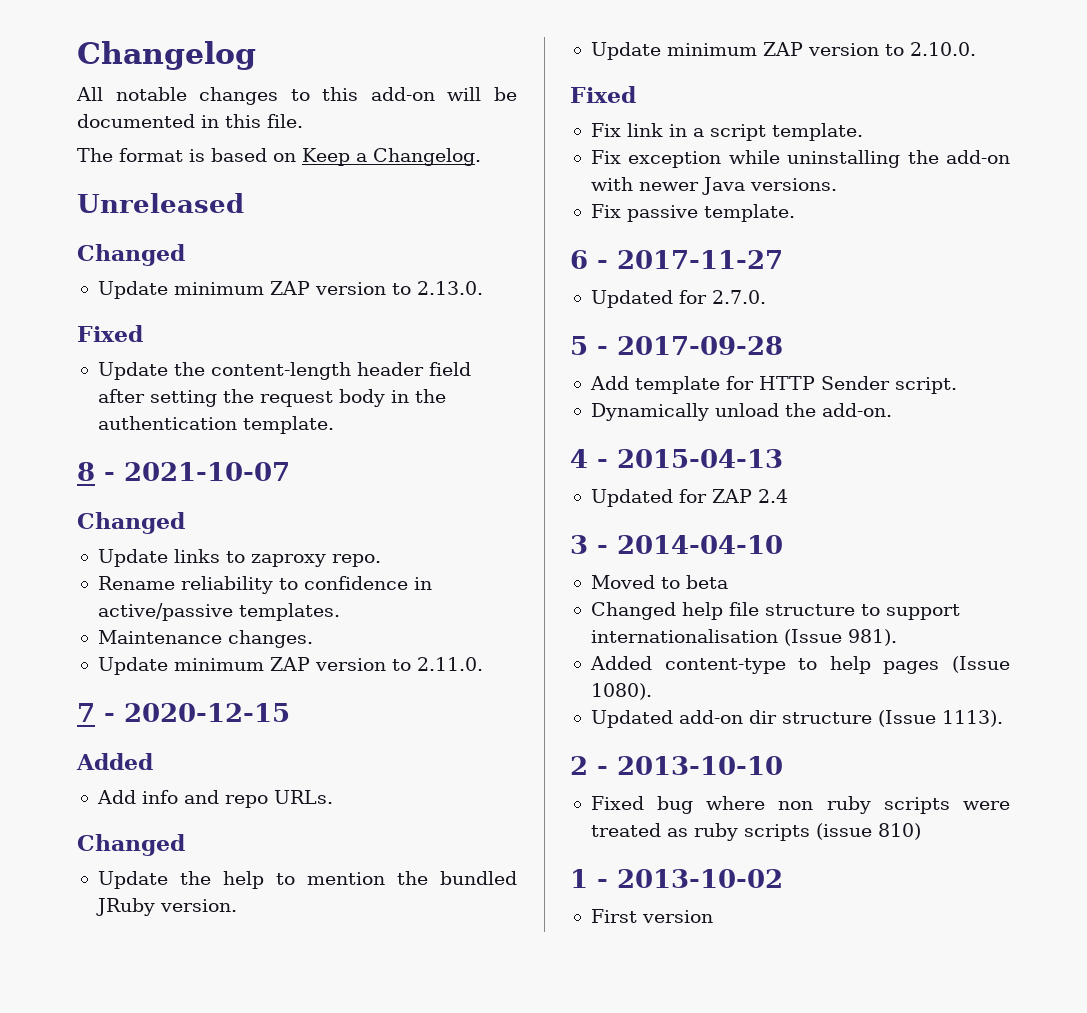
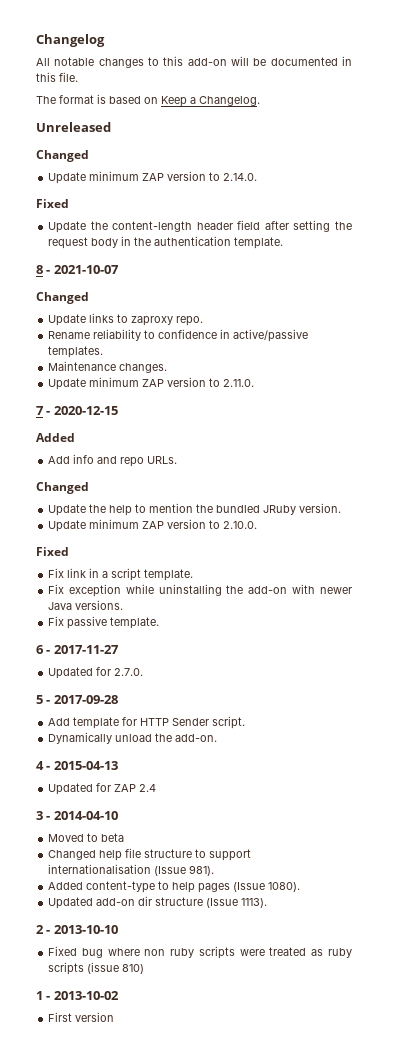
[416,281,483,295] 2.13.0. -> [223,173,258,181] 2.14.0.

